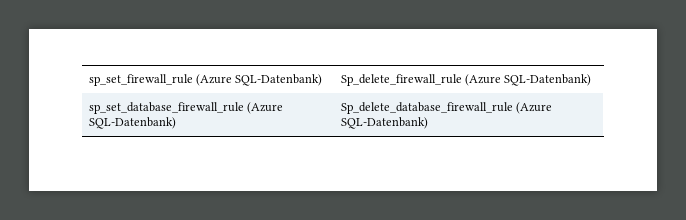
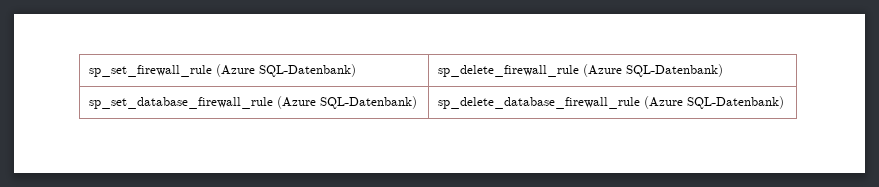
[340,74,462,86] Sp_delete_firewall_rule -> [437,65,579,77] sp_delete_firewall_rule
[340,102,513,114] Sp_delete_database_firewall_rule -> [437,97,640,109] sp_delete_database_firewall_rule

